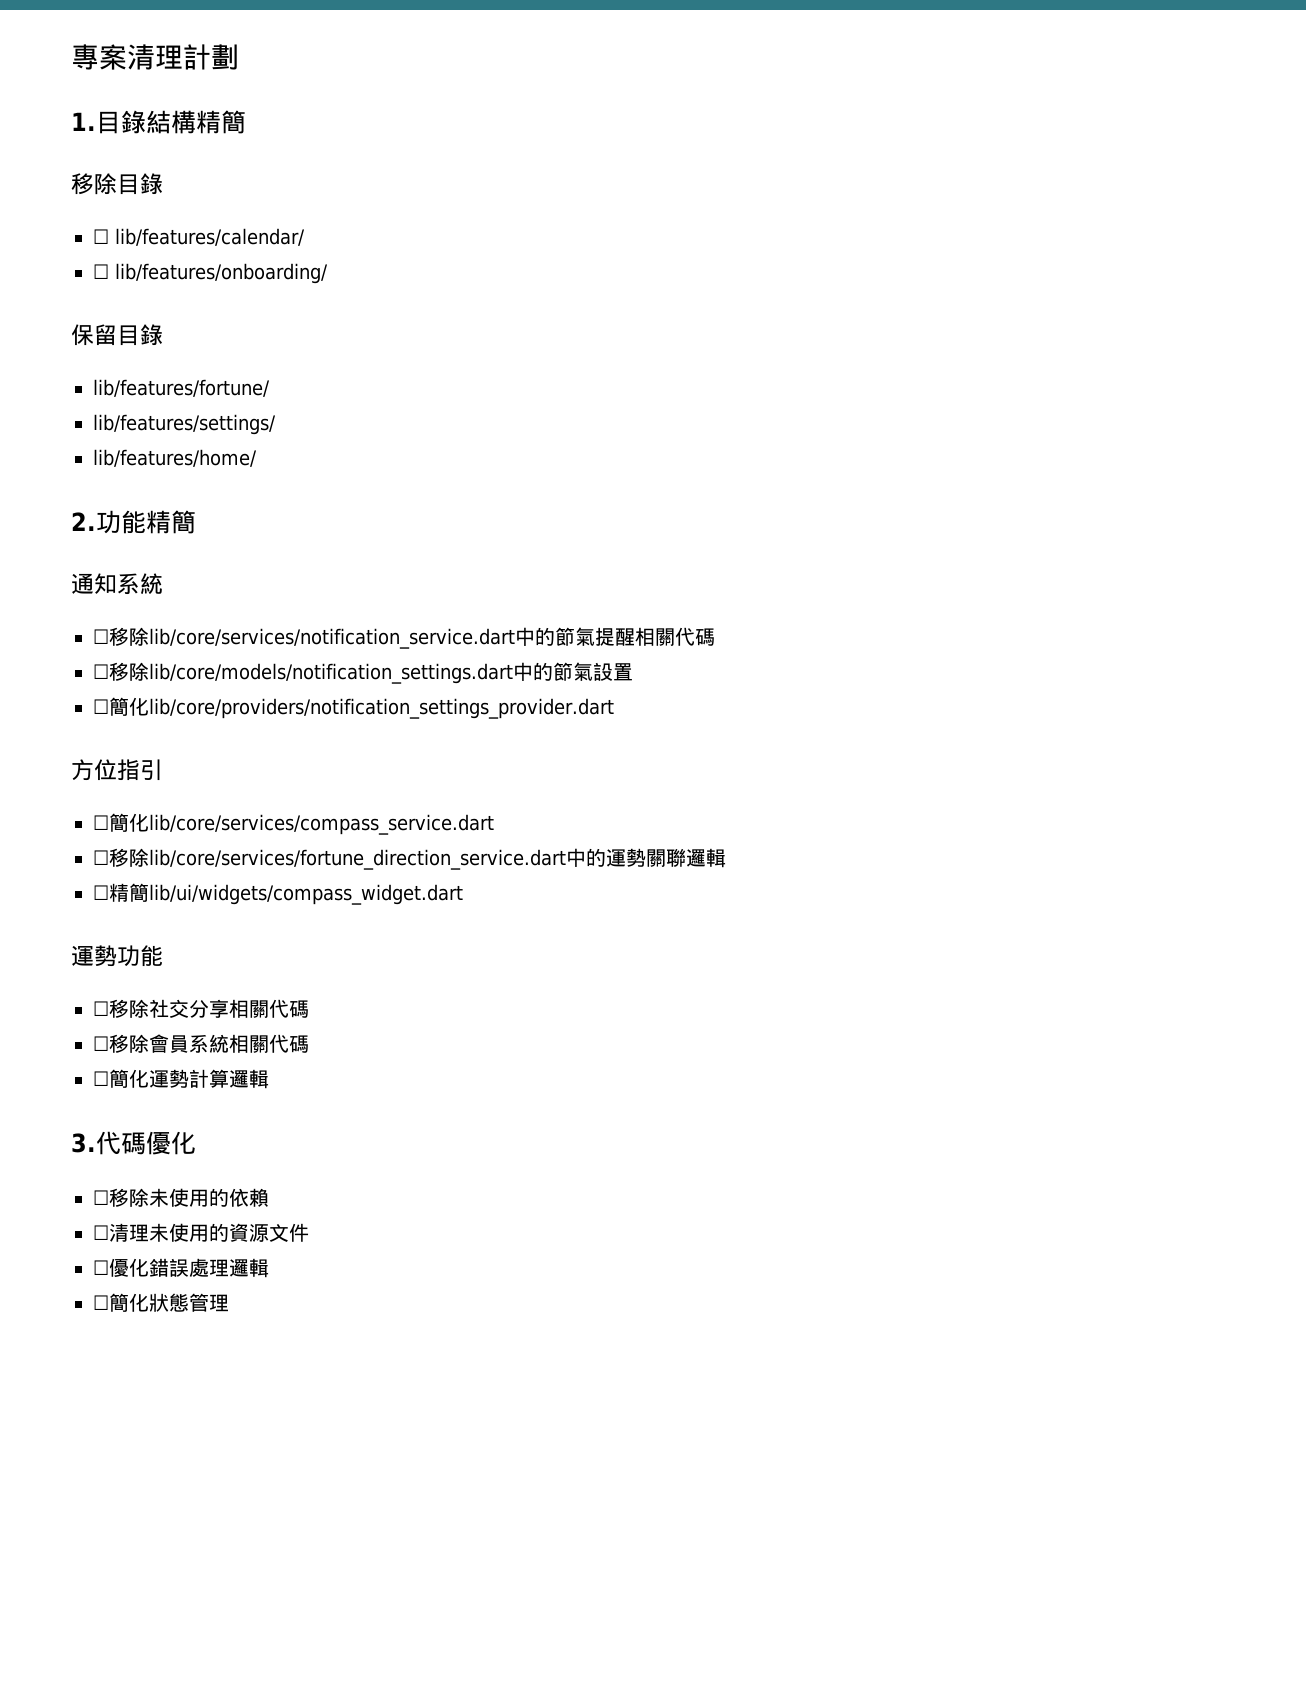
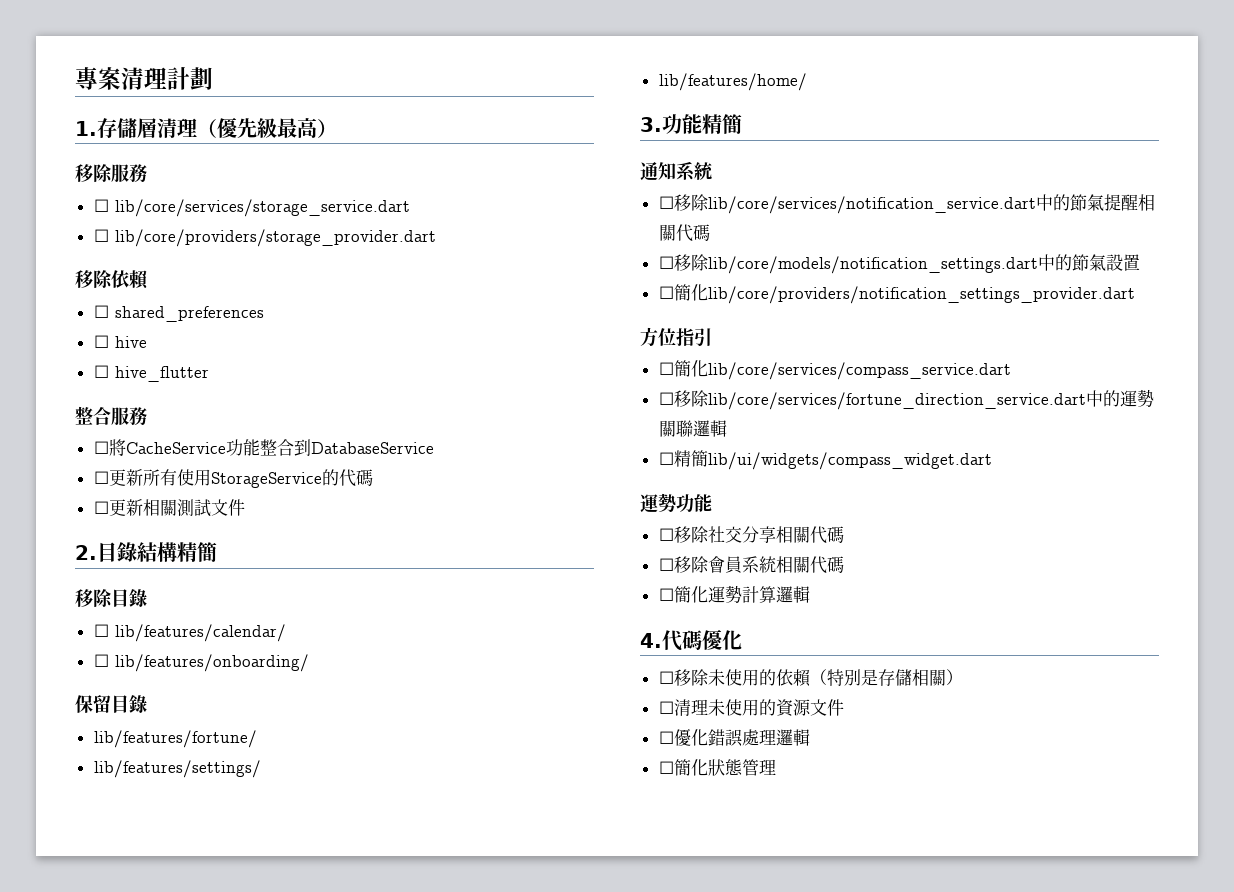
(96, 121) none -> [97,117,337,138] [75,164,147,183] [93,199,410,217] [93,229,436,247] [75,270,148,289] [93,305,264,322] [93,335,147,348] [93,365,209,382] [75,406,147,425] [93,439,434,456] [93,469,373,488] [93,499,245,517] [75,545,97,560] 存儲層清理（優先級最高） // 移除服務 // ☐ lib/core/services/storage_service.dart // ☐ lib/core/providers/storage_provider.dart // 移除依賴 // ☐ shared_preferences // ☐ hive // ☐ hive_flutter // 整合服務 // ☐將CacheService功能整合到DatabaseService // ☐更新所有使用StorageService的代碼 // ☐更新相關測試文件 // 2.
[71,512,96,531] 2. -> [640,117,662,132] 3.
[71,1133,96,1153] 3. -> [640,633,662,648] 4.
(269, 1197) none -> [809,669,963,687] （特別是存儲相關）

